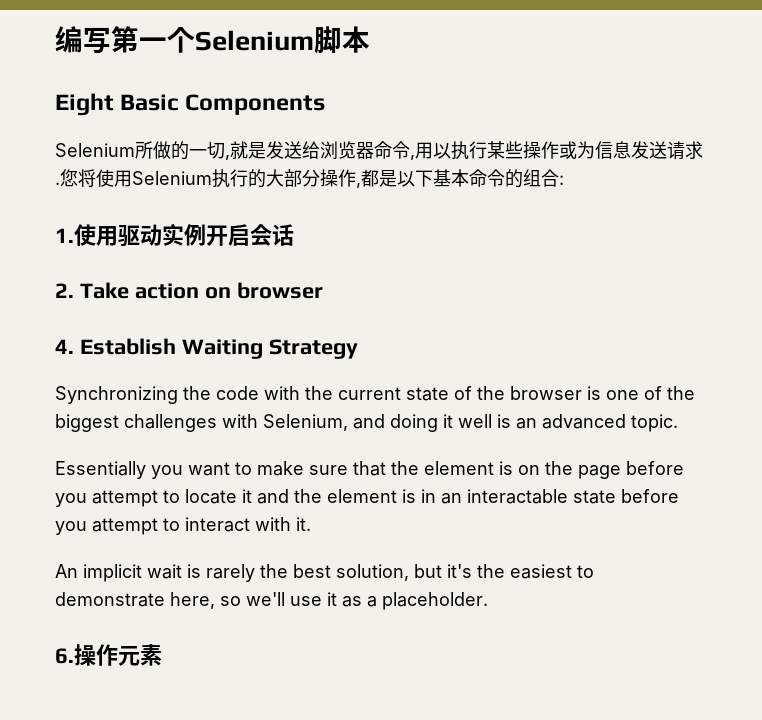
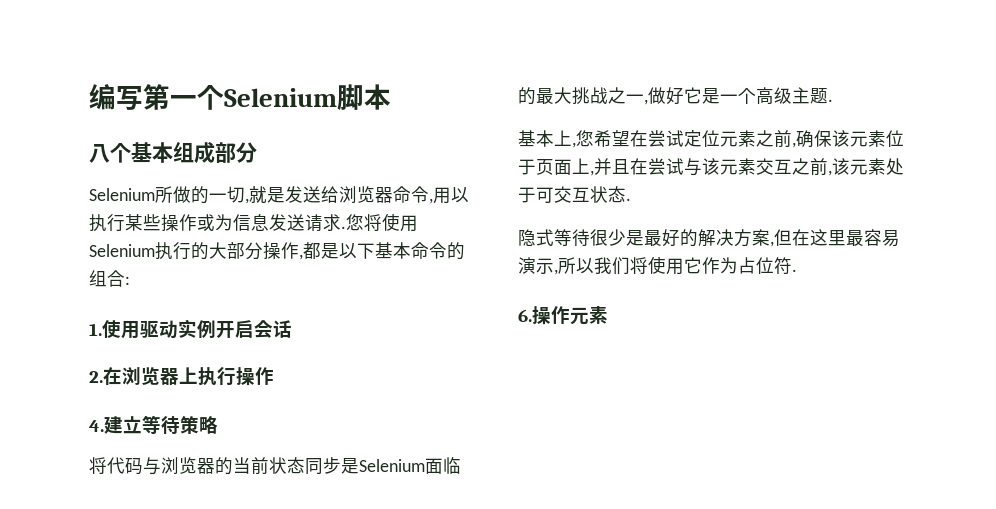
[55,93,325,116] Eight Basic Components -> [89,141,257,164] 八个基本组成部分
[79,282,323,299] [55,338,358,359] [55,386,695,404] [55,414,678,432] [55,461,684,479] [55,489,679,507] [55,517,311,535] [55,564,594,582] [55,592,488,610] Take action on browser // 4. Establish Waiting Strategy // Synchronizing the code with the current state of the browser is one of the biggest challenges with Selenium, and doing it well is an advanced topic. // Essentially you want to make sure that the element is on the page before you attempt to locate it and the element is in an interactable state before you attempt to interact with it. // An implicit wait is rarely the best solution, but it's the easiest to demonstrate here, so we'll use it as a placeholder. -> [103,367,274,386] [89,415,218,434] [89,457,461,475] [518,87,833,105] [518,130,904,148] [518,158,904,176] [518,186,631,203] [518,229,900,247] [518,256,797,275] 在浏览器上执行操作 // 4.建立等待策略 // 将代码与浏览器的当前状态同步是Selenium面临的最大挑战之一,做好它是一个高级主题. // 基本上,您希望在尝试定位元素之前,确保该元素位于页面上,并且在尝试与该元素交互之前,该元素处于可交互状态. // 隐式等待很少是最好的解决方案,但在这里最容易演示,所以我们将使用它作为占位符.

